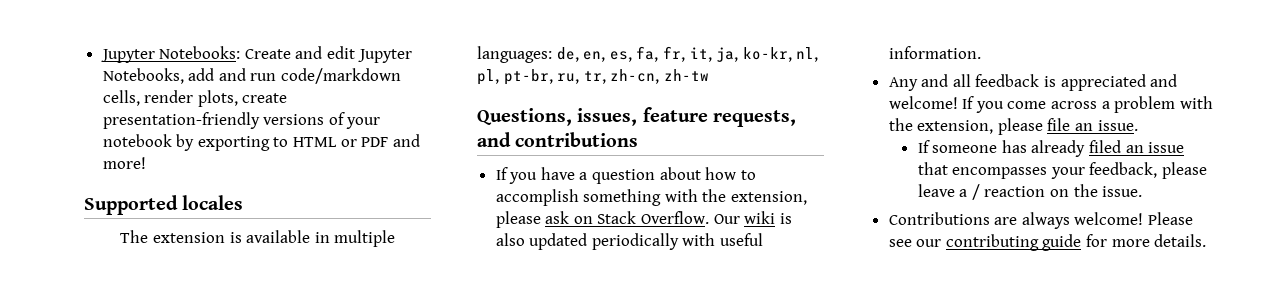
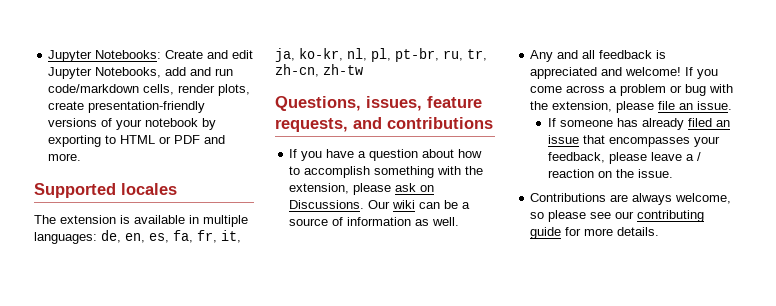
[102,157,146,169] more! -> [48,153,82,161] more.
[597,211,792,224] [495,233,764,250] [888,46,981,59] Stack Overflow. Our wiki is also updated periodically with useful information. -> [289,200,471,209] [289,217,460,226] Discussions. Our wiki can be a source of information as well.
(1176, 104) none -> [670,84,707,96] or bug
[1074,212,1194,225] welcome! Please -> [675,193,732,204] [530,210,587,222] welcome, so please

